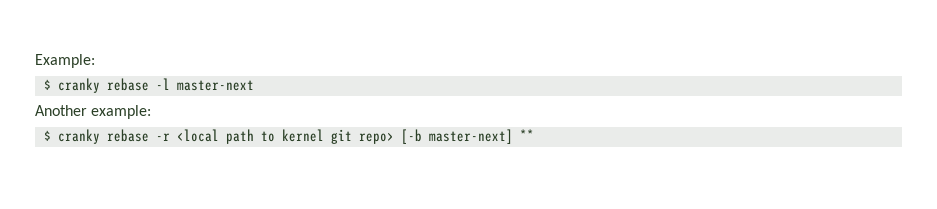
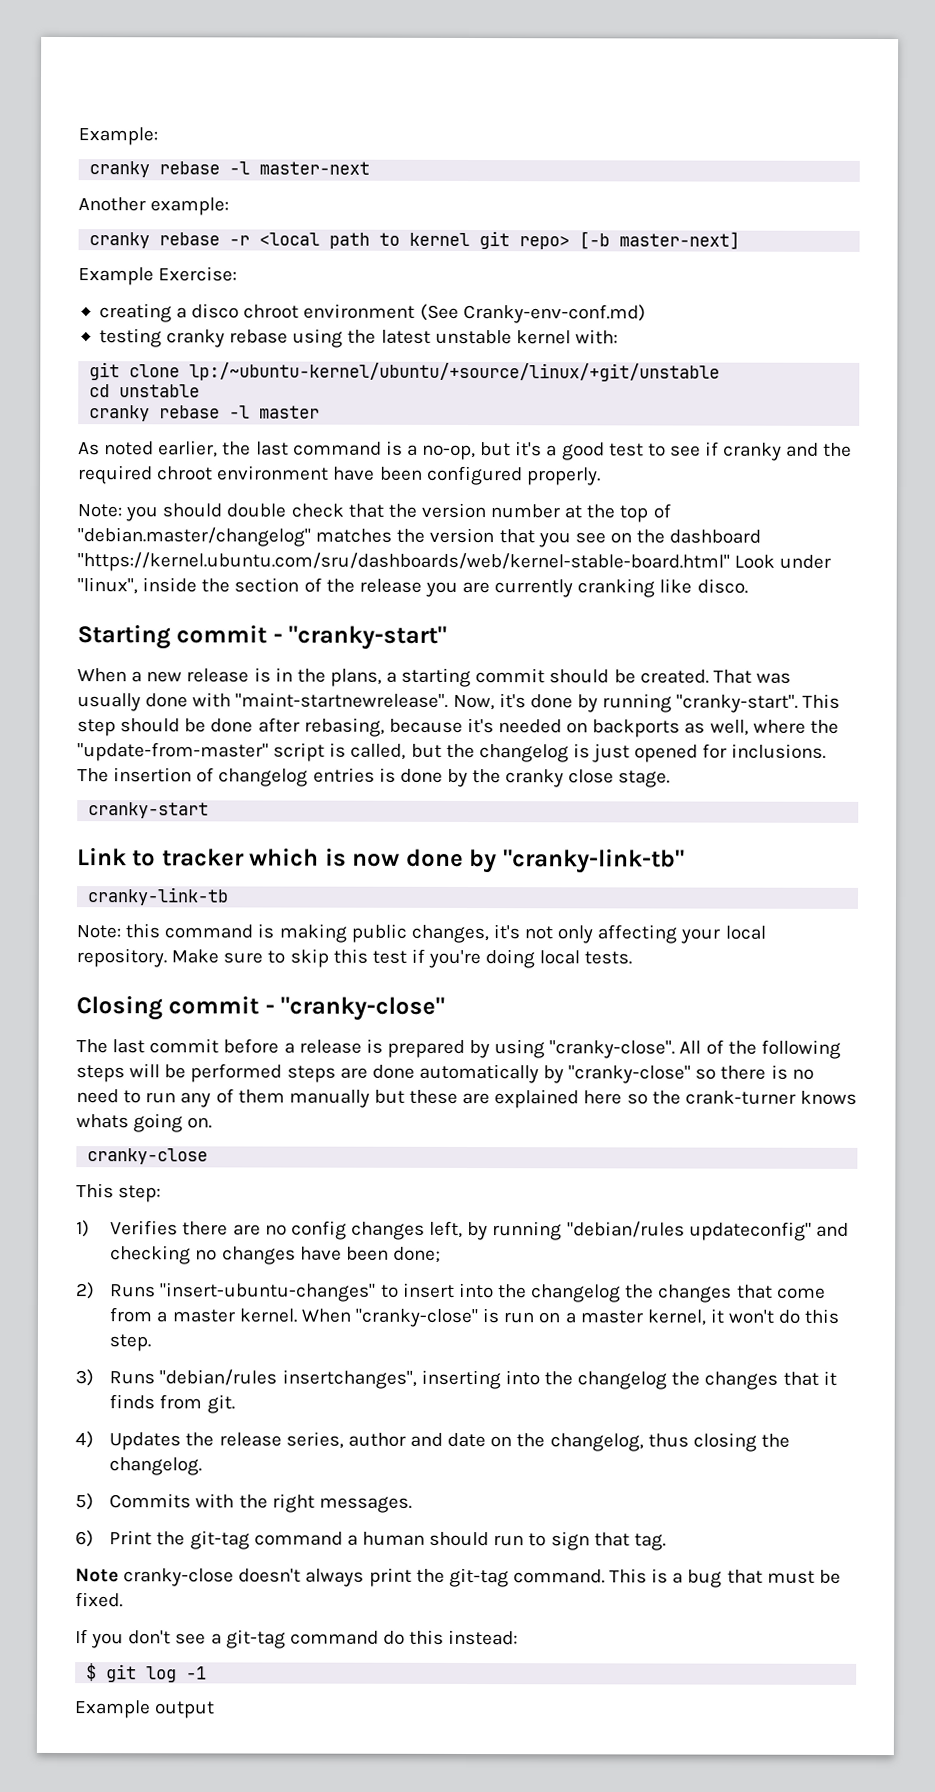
[44,79,52,90] $ -> (158, 136) none
[44,130,52,141] $ -> (230, 206) none
[520,129,535,141] ** -> [78,266,238,286] [98,303,646,324] [98,328,618,348] [89,362,721,382] [89,384,201,398] [89,405,321,422] [78,440,853,461] [78,465,601,486] [77,502,671,523] [77,527,762,548] [77,552,832,573] [77,577,748,598] [77,624,448,650] [77,667,791,688] [77,692,841,713] [77,717,839,738] [77,742,827,763] [77,767,671,788] [88,802,210,819] [77,847,685,874] [87,887,230,906] [76,923,766,944] [76,948,633,969] [76,995,446,1021] [76,1038,841,1059] [76,1063,814,1084] [76,1088,857,1109] [76,1113,213,1133] [87,1148,209,1165] [76,1183,162,1203] [76,1220,849,1241] [110,1245,441,1265] [76,1282,826,1303] [109,1307,840,1328] [109,1334,152,1352] [75,1369,837,1390] [109,1394,235,1414] [75,1431,790,1452] [109,1457,203,1476] [75,1493,412,1513] [75,1530,666,1551] [75,1567,841,1588] [75,1592,123,1608] [75,1629,519,1649] [86,1663,208,1683] [74,1700,216,1719] // Example Exercise: // creating a disco chroot environment (See Cranky-env-conf.md) // testing cranky rebase using the latest unstable kernel with: // git clone lp:/~ubuntu-kernel/ubuntu/+source/linux/+git/unstable // cd unstable // cranky rebase -l master // As noted earlier, the last command is a no-op, but it's a good test to see if cranky and the required chroot environment have been configured properly. // Note: you should double check that the version number at the top of "debian.master/changelog" matches the version that you see on the dashboard "https://kernel.ubuntu.com/sru/dashboards/web/kernel-stable-board.html" Look under "linux", inside the section of the release you are currently cranking like disco. // Starting commit - "cranky-start" // When a new release is in the plans, a starting commit should be created. That was usually done with "maint-startnewrelease". Now, it's done by running "cranky-start". This step should be done after rebasing, because it's needed on backports as well, where the "update-from-master" script is called, but the changelog is just opened for inclusions. The insertion of changelog entries is done by the cranky close stage. // cranky-start // Link to tracker which is now done by "cranky-link-tb" // cranky-link-tb // Note: this command is making public changes, it's not only affecting your local repository. Make sure to skip this test if you're doing local tests. // Closing commit - "cranky-close" // The last commit before a release is prepared by using "cranky-close". All of the following steps will be performed steps are done automatically by "cranky-close" so there is no need to run any of them manually but these are explained here so the crank-turner knows whats going on. // cranky-close // This step: // 1) Verifies there are no config changes left, by running "debian/rules updateconfig" and checking no changes have been done; // 2) Runs "insert-ubuntu-changes" to insert into the changelog the changes that come from a master kernel. When "cranky-close" is run on a master kernel, it won't do this step. // 3) Runs "debian/rules insertchanges", inserting into the changelog the changes that it finds from git. // 4) Updates the release series, author and date on the changelog, thus closing the changelog. // 5) Commits with the right messages. // 6) Print the git-tag command a human should run to sign that tag. // Note cranky-close doesn't always print the git-tag command. This is a bug that must be fixed. // If you don't see a git-tag command do this instead: // $ git log -1 // Example output

